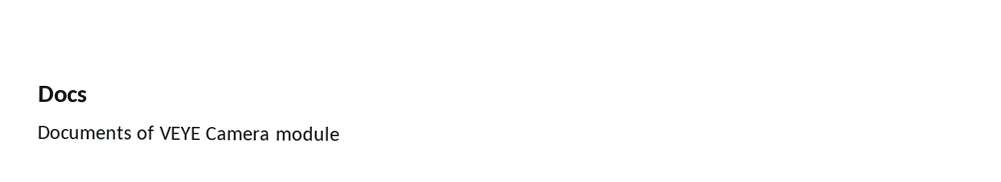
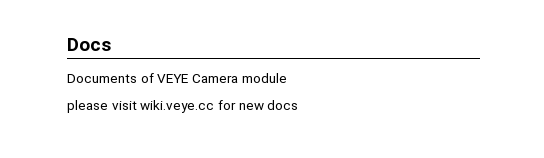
(340, 133) none -> [67,100,299,113] // please visit wiki.veye.cc for new docs

